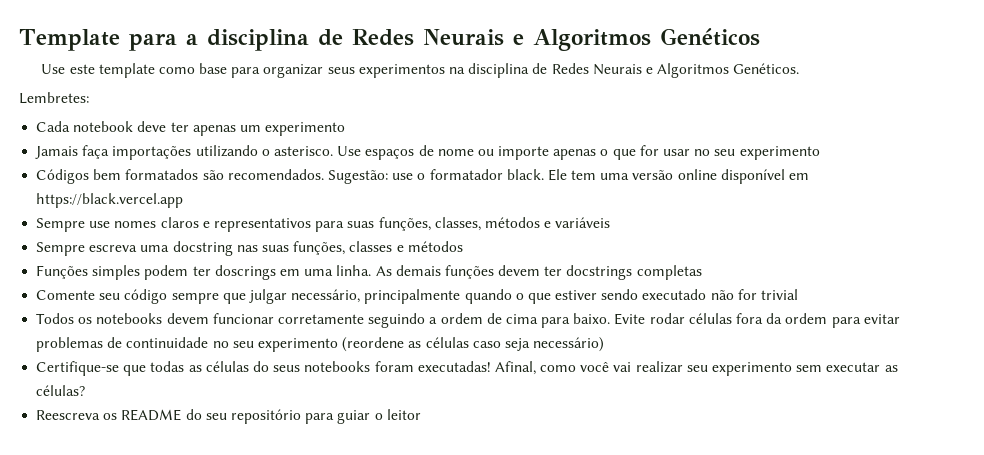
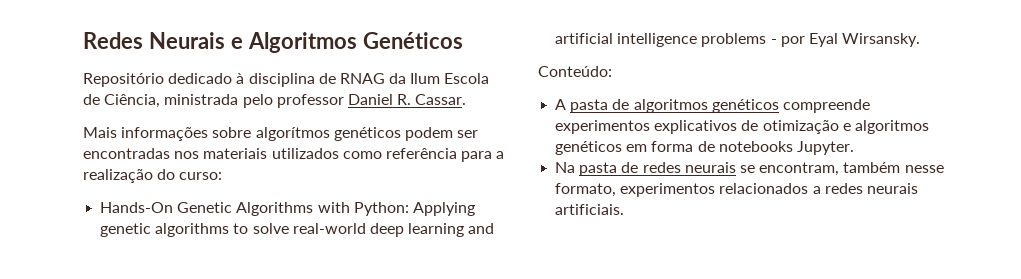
[19,29,343,51] Template para a disciplina de -> (83, 40) none
[41,63,800,78] [19,92,89,104] [36,121,346,136] [35,145,820,160] [36,169,810,184] [36,193,184,208] [36,217,611,232] [36,241,463,256] [36,265,702,280] [36,289,799,304] [36,313,900,328] [36,337,605,352] [36,361,898,376] [36,385,86,396] [36,409,421,424] Use este template como base para organizar seus experimentos na disciplina de Redes Neurais e Algoritmos Genéticos. // Lembretes: // Cada notebook deve ter apenas um experimento // Jamais faça importações utilizando o asterisco. Use espaços de nome ou importe apenas o que for usar no seu experimento // Códigos bem formatados são recomendados. Sugestão: use o formatador black. Ele tem uma versão online disponível em https://black.vercel.app // Sempre use nomes claros e representativos para suas funções, classes, métodos e variáveis // Sempre escreva uma docstring nas suas funções, classes e métodos // Funções simples podem ter doscrings em uma linha. As demais funções devem ter docstrings completas // Comente seu código sempre que julgar necessário, principalmente quando o que estiver sendo executado não for trivial // Todos os notebooks devem funcionar corretamente seguindo a ordem de cima para baixo. Evite rodar células fora da ordem para evitar problemas de continuidade no seu experimento (reordene as células caso seja necessário) // Certifique-se que todas as células do seus notebooks foram executadas! Afinal, como você vai realizar seu experimento sem executar as células? // Reescreva os README do seu repositório para guiar o leitor -> [83,73,490,87] [83,94,467,108] [83,127,479,141] [83,148,505,162] [83,169,223,183] [100,202,475,216] [100,223,495,237] [555,33,921,47] [538,66,612,77] [555,99,870,113] [555,120,929,134] [555,141,854,155] [555,162,944,176] [555,183,918,197] [555,204,625,215] Repositório dedicado à disciplina de RNAG da Ilum Escola de Ciência, ministrada pelo professor Daniel R. Cassar. // Mais informações sobre algorítmos genéticos podem ser encontradas nos materiais utilizados como referência para a realização do curso: // Hands-On Genetic Algorithms with Python: Applying genetic algorithms to solve real-world deep learning and artificial intelligence problems - por Eyal Wirsansky. // Conteúdo: // A pasta de algoritmos genéticos compreende experimentos explicativos de otimização e algoritmos genéticos em forma de notebooks Jupyter. // Na pasta de redes neurais se encontram, também nesse formato, experimentos relacionados a redes neurais artificiais.

